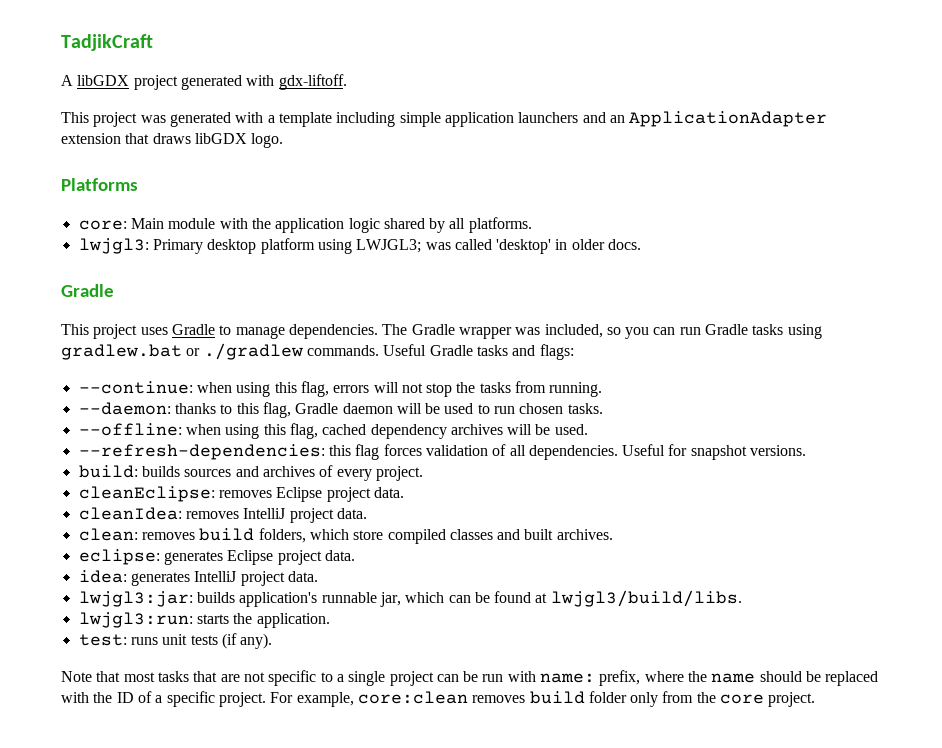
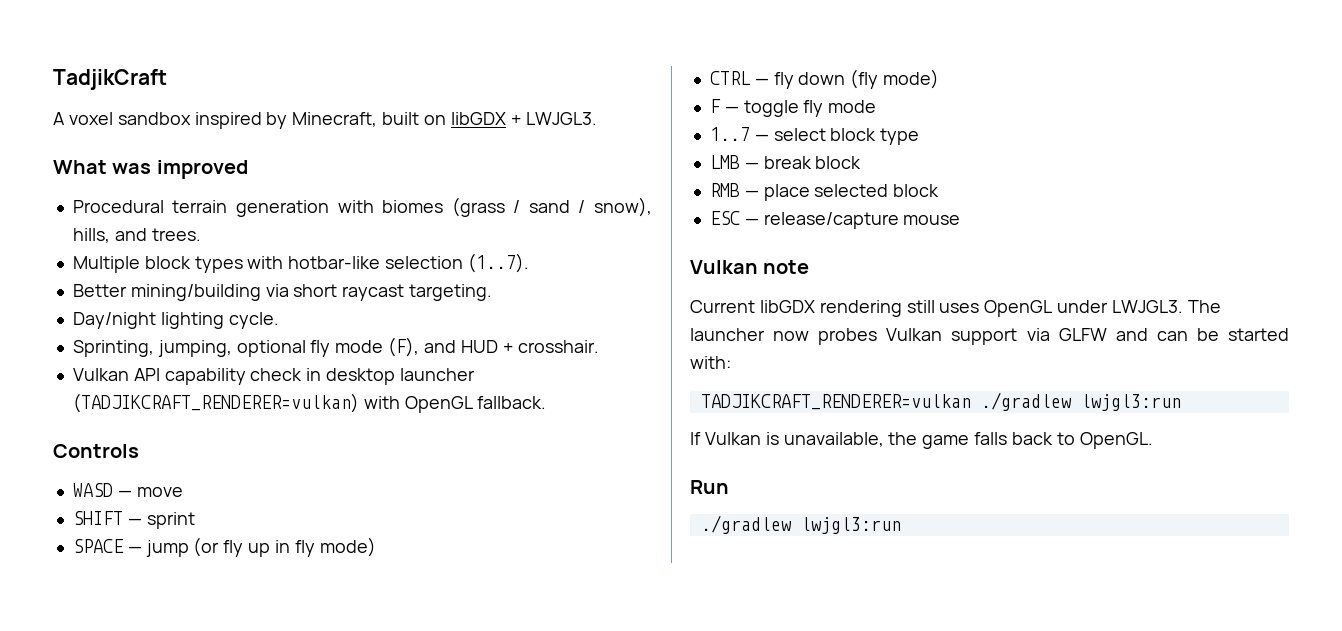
[77,74,347,90] [61,111,828,127] [61,133,284,148] [61,178,138,191] [78,217,532,233] [78,238,642,254] [61,284,114,297] [61,324,822,339] [61,343,574,360] [78,381,603,397] [78,402,603,418] [78,423,588,439] [78,444,807,460] [78,465,423,481] [78,486,404,502] [78,507,367,523] [78,528,613,544] [78,549,355,565] [78,570,318,586] [78,590,742,607] [78,612,330,628] [78,633,273,649] [61,670,879,686] [61,691,816,707] libGDX project generated with gdx-liftoff. // This project was generated with a template including simple application launchers and an ApplicationAdapter extension that draws libGDX logo. // Platforms // core: Main module with the application logic shared by all platforms. // lwjgl3: Primary desktop platform using LWJGL3; was called 'desktop' in older docs. // Gradle // This project uses Gradle to manage dependencies. The Gradle wrapper was included, so you can run Gradle tasks using gradlew.bat or ./gradlew commands. Useful Gradle tasks and flags: // --continue: when using this flag, errors will not stop the tasks from running. // --daemon: thanks to this flag, Gradle daemon will be used to run chosen tasks. // --offline: when using this flag, cached dependency archives will be used. // --refresh-dependencies: this flag forces validation of all dependencies. Useful for snapshot versions. // build: builds sources and archives of every project. // cleanEclipse: removes Eclipse project data. // cleanIdea: removes IntelliJ project data. // clean: removes build folders, which store compiled classes and built archives. // eclipse: generates Eclipse project data. // idea: generates IntelliJ project data. // lwjgl3:jar: builds application's runnable jar, which can be found at lwjgl3/build/libs. // lwjgl3:run: starts the application. // test: runs unit tests (if any). // Note that most tasks that are not specific to a single project can be run with name: prefix, where the name should be replaced with the ID of a specific project. For example, core:clean removes build folder only from the core project. -> [68,112,597,129] [53,160,248,179] [72,197,652,217] [72,228,201,243] [72,253,529,273] [72,284,493,301] [72,312,279,329] [72,337,599,357] [72,368,475,385] [72,393,547,413] [53,444,139,458] [72,483,183,497] [72,511,195,529] [72,537,376,557] [709,69,940,89] [709,99,877,117] [709,127,920,145] [709,155,862,169] [709,183,940,201] [709,211,961,229] [690,260,810,274] [690,300,1221,317] [690,328,1289,345] [690,356,731,369] [700,392,1181,411] [690,432,1153,449] [690,480,729,494] [700,515,901,534] voxel sandbox inspired by Minecraft, built on libGDX + LWJGL3. // What was improved // Procedural terrain generation with biomes (grass / sand / snow), hills, and trees. // Multiple block types with hotbar-like selection (1..7). // Better mining/building via short raycast targeting. // Day/night lighting cycle. // Sprinting, jumping, optional fly mode (F), and HUD + crosshair. // Vulkan API capability check in desktop launcher (TADJIKCRAFT_RENDERER=vulkan) with OpenGL fallback. // Controls // WASD — move // SHIFT — sprint // SPACE — jump (or fly up in fly mode) // CTRL — fly down (fly mode) // F — toggle fly mode // 1..7 — select block type // LMB — break block // RMB — place selected block // ESC — release/capture mouse // Vulkan note // Current libGDX rendering still uses OpenGL under LWJGL3. The launcher now probes Vulkan support via GLFW and can be started with: // TADJIKCRAFT_RENDERER=vulkan ./gradlew lwjgl3:run // If Vulkan is unavailable, the game falls back to OpenGL. // Run // ./gradlew lwjgl3:run

